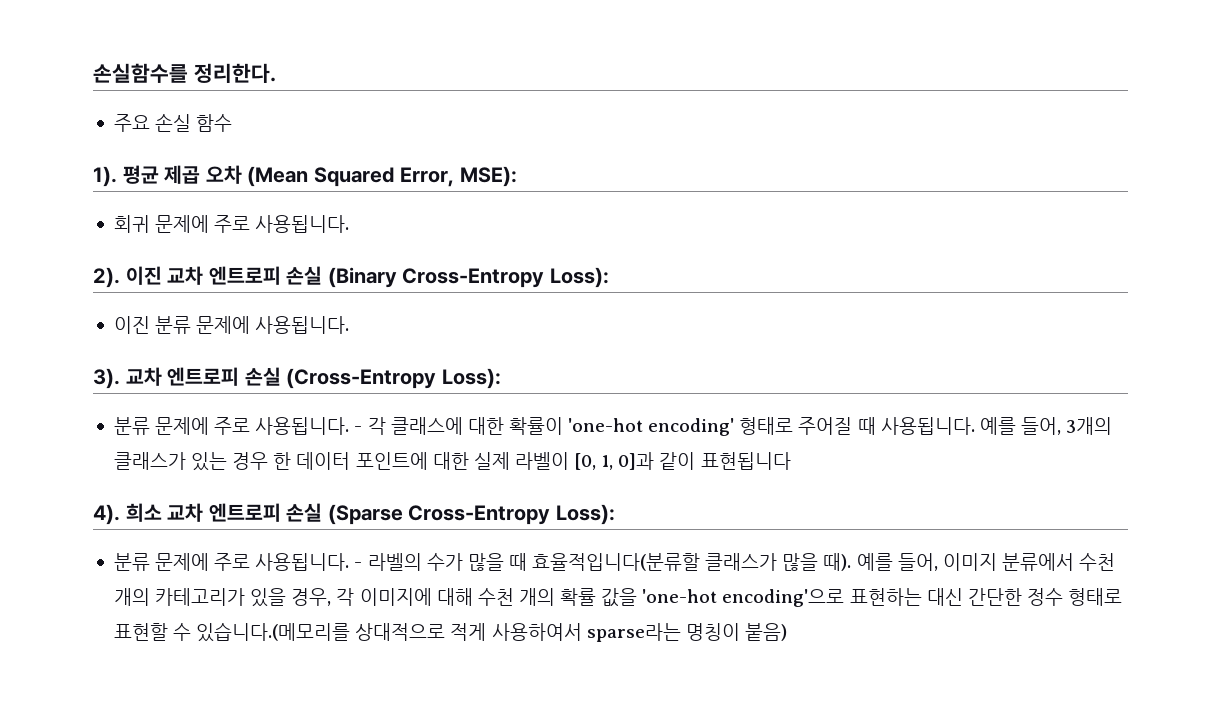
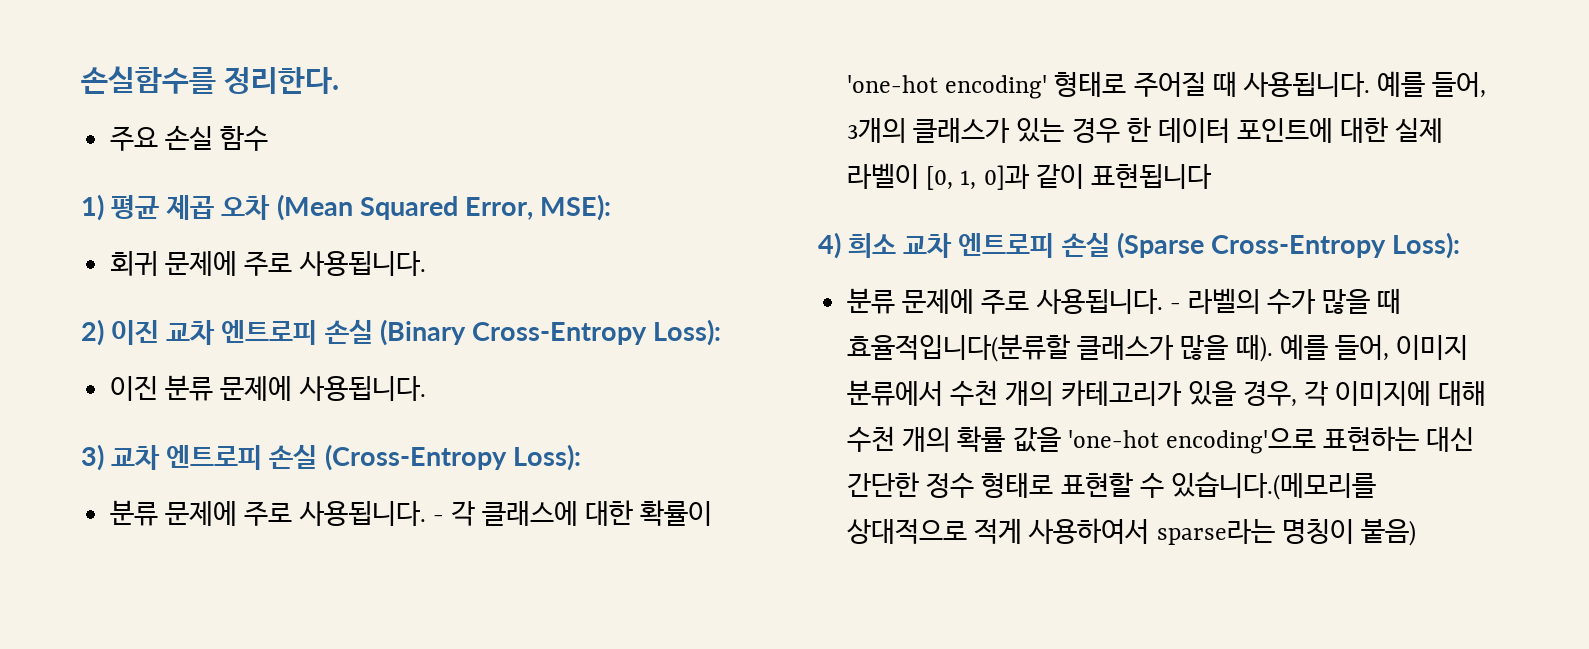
[93,166,117,187] 1). -> [81,194,104,221] 1)
[93,267,120,288] 2). -> [81,319,104,346] 2)
[93,368,120,389] 3). -> [81,444,104,471] 3)
[93,504,120,525] 4). -> [818,232,841,259] 4)

